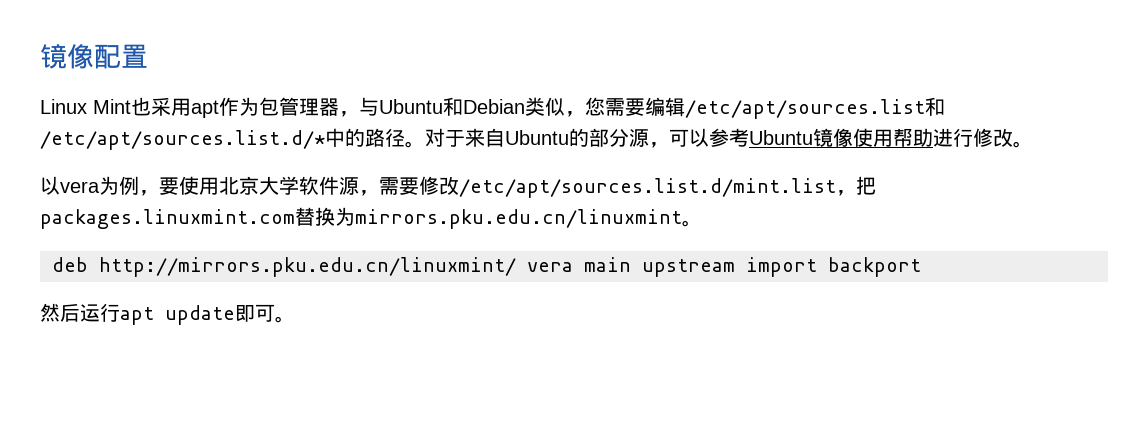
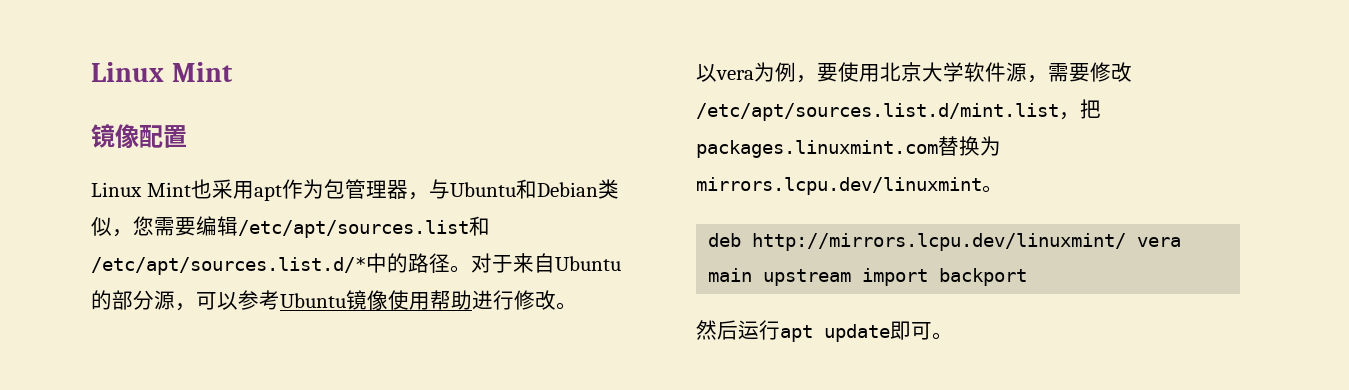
(40, 56) none -> [91,62,233,82] Linux Mint //
[355,209,682,229] mirrors.pku.edu.cn/linuxmint -> [696,177,982,195] mirrors.lcpu.dev/linuxmint
[99,257,516,277] http://mirrors.pku.edu.cn/linuxmint/ -> [752,233,1127,251] http://mirrors.lcpu.dev/linuxmint/

